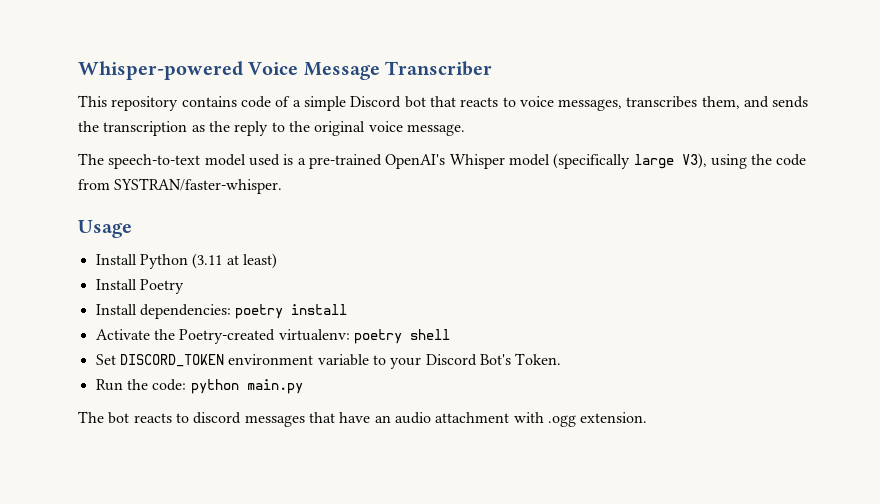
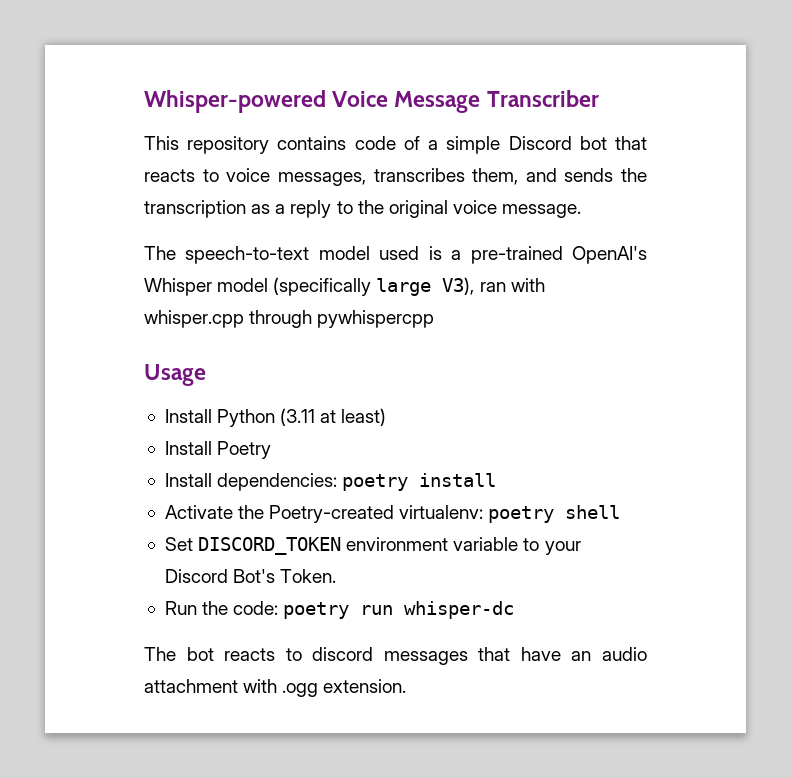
[208,121,230,132] the -> [275,204,286,214] a
[710,154,807,169] [78,178,283,194] using the code from SYSTRAN/faster-whisper. -> [479,278,545,292] [144,310,435,328] ran with whisper.cpp through pywhispercpp
[190,379,303,394] python main.py -> [283,601,515,619] poetry run whisper-dc

